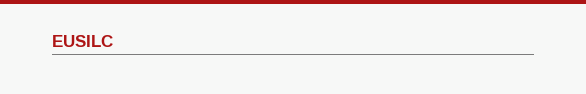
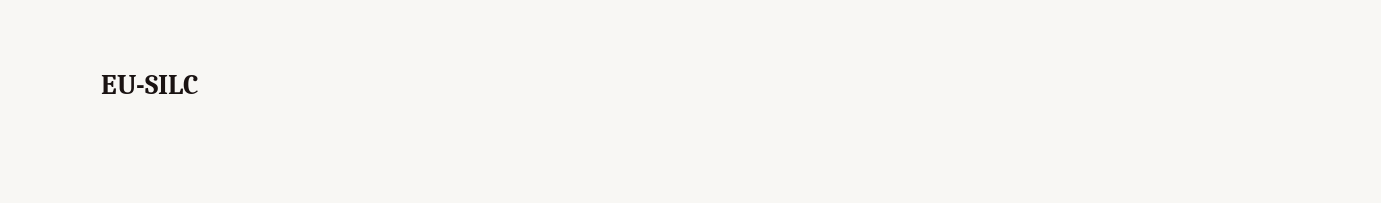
[52,35,113,47] EUSILC -> [101,75,198,94] EU-SILC

